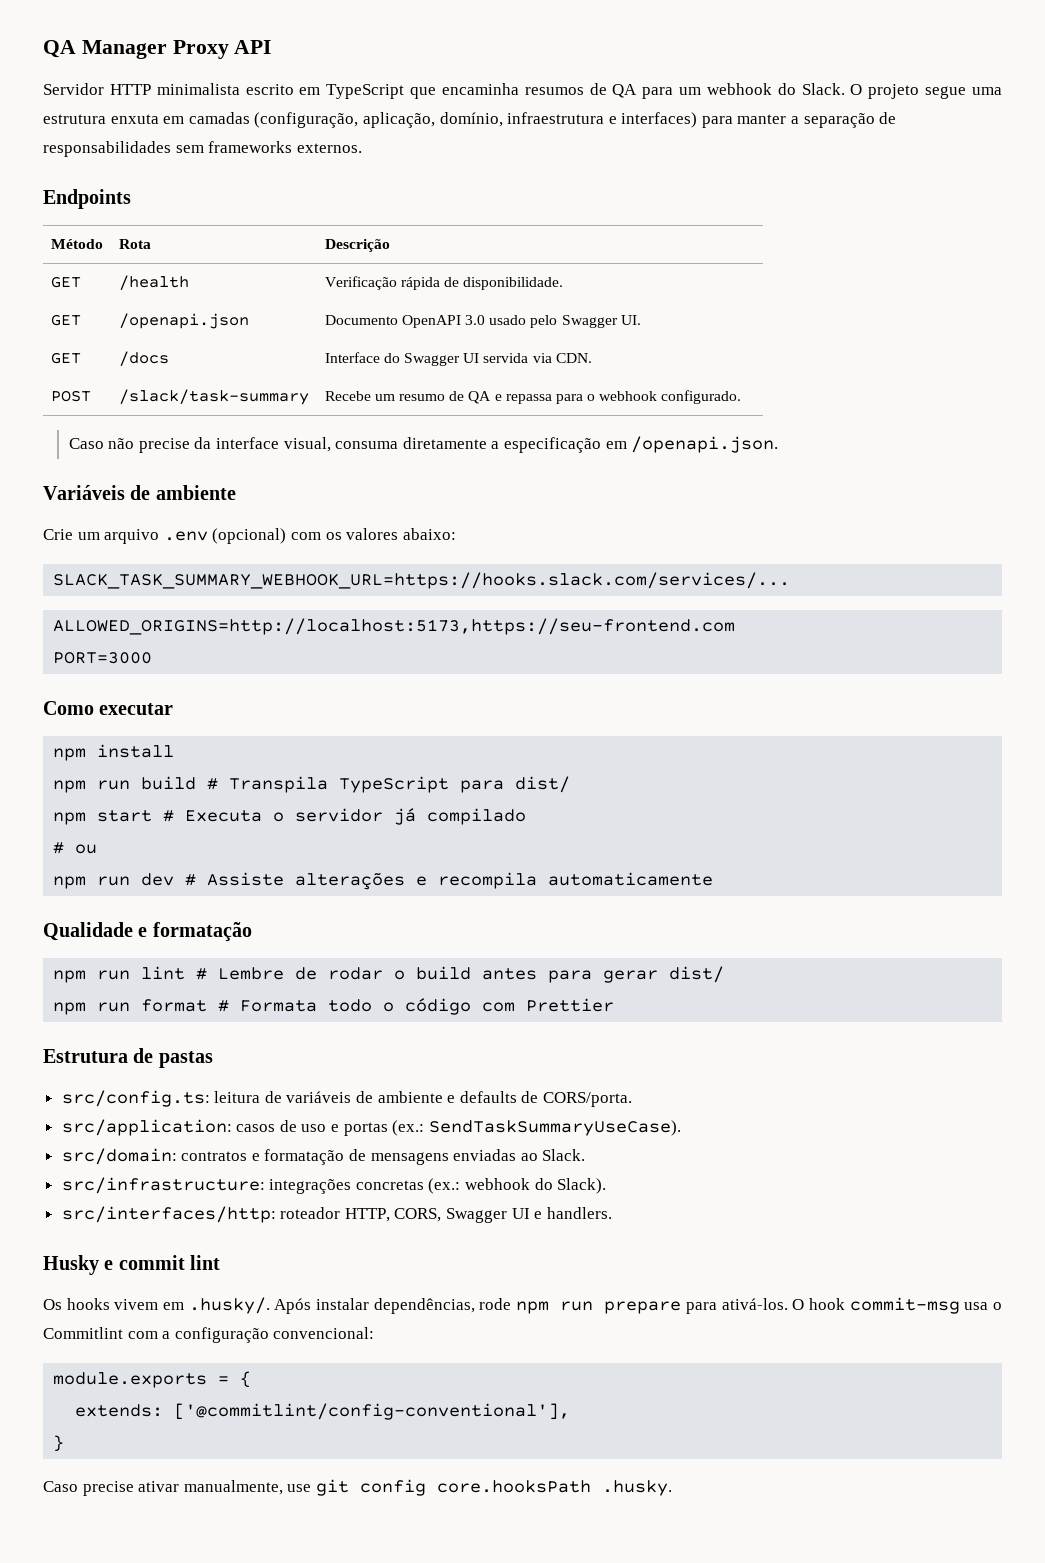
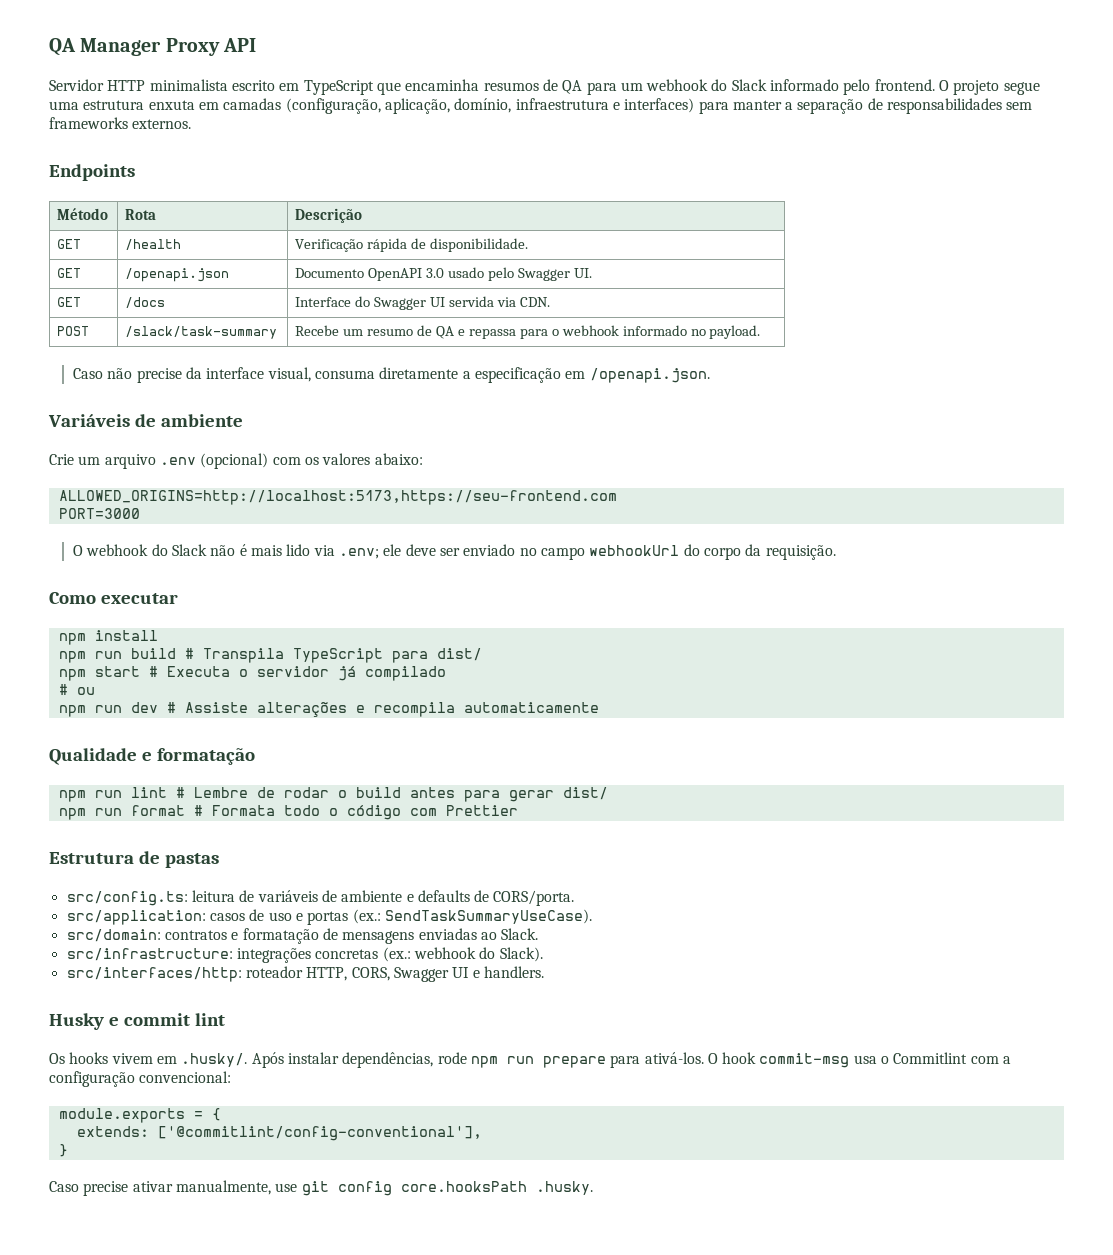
[801,83,845,95] Slack. -> [731,79,935,95] Slack informado pelo frontend.
[661,390,742,404] configurado. -> [622,325,761,339] informado no payload.
[53,572,791,589] // SLACK_TASK_SUMMARY_WEBHOOK_URL=https://hooks.slack.com/services/... -> (423, 459) none
(153, 658) none -> [73,544,836,560] // O webhook do Slack não é mais lido via .env; ele deve ser enviado no campo webhookUrl do corpo da requisição.

